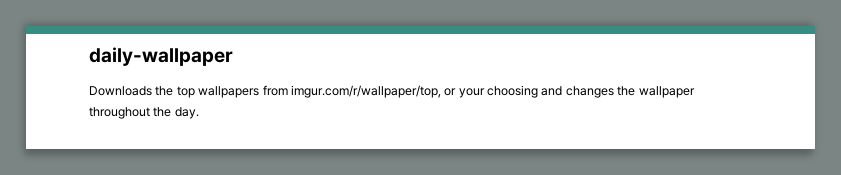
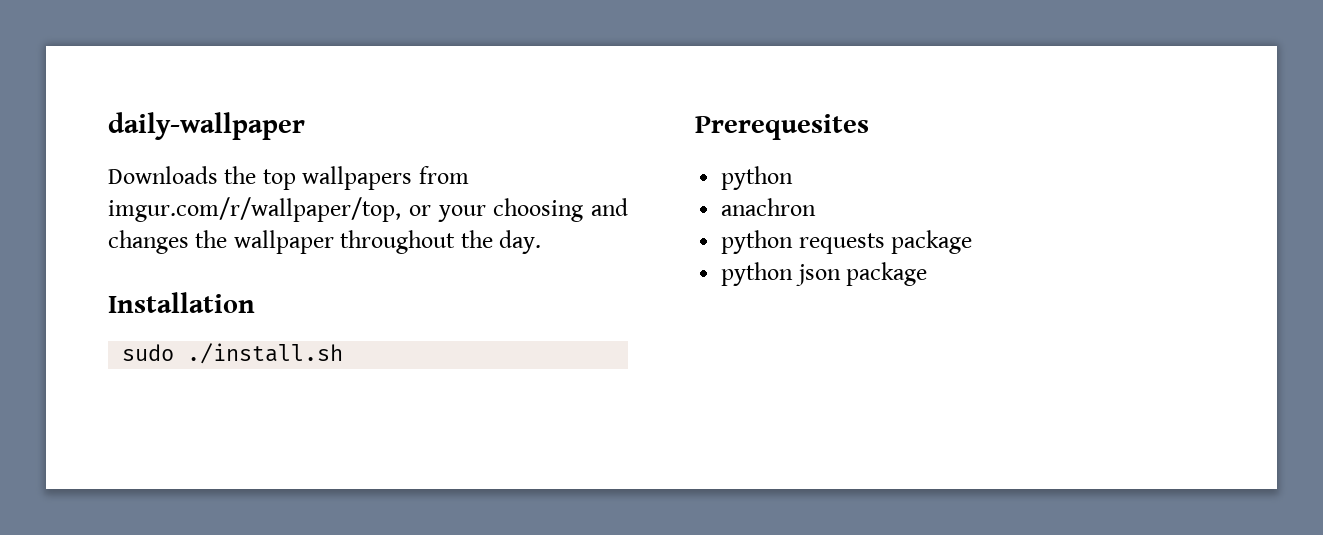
(199, 113) none -> [108,292,255,313] [122,343,344,364] [695,114,869,140] [721,166,794,190] [721,198,817,216] [721,230,973,254] [721,262,928,286] // Installation // sudo ./install.sh // Prerequesites // python // anachron // python requests package // python json package

